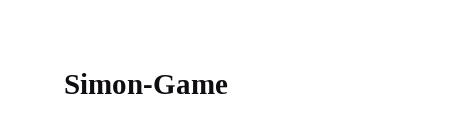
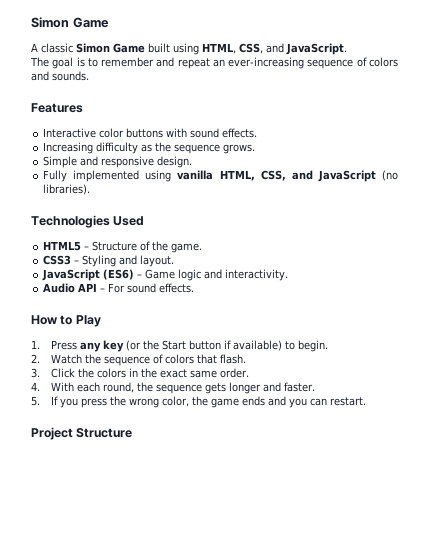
[64,73,228,94] Simon-Game -> [31,17,109,28] [31,43,347,55] [30,57,398,69] [31,71,89,81] [31,103,83,113] [43,128,258,138] [43,142,256,154] [43,156,193,168] [43,170,399,182] [43,184,91,195] [31,215,145,228] [43,241,203,253] [43,255,175,267] [42,269,289,281] [43,283,195,293] [31,315,101,327] [31,340,329,352] [31,354,247,366] [31,368,250,378] [31,382,316,394] [31,396,367,408] [31,427,133,440] Simon Game // A classic Simon Game built using HTML, CSS, and JavaScript. // The goal is to remember and repeat an ever-increasing sequence of colors and sounds. // Features // Interactive color buttons with sound effects. // Increasing difficulty as the sequence grows. // Simple and responsive design. // Fully implemented using vanilla HTML, CSS, and JavaScript (no libraries). // Technologies Used // HTML5 – Structure of the game. // CSS3 – Styling and layout. // JavaScript (ES6) – Game logic and interactivity. // Audio API – For sound effects. // How to Play // 1. Press any key (or the Start button if available) to begin. // 2. Watch the sequence of colors that flash. // 3. Click the colors in the exact same order. // 4. With each round, the sequence gets longer and faster. // 5. If you press the wrong color, the game ends and you can restart. // Project Structure

